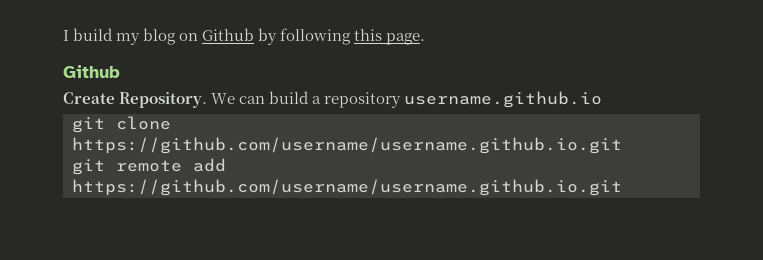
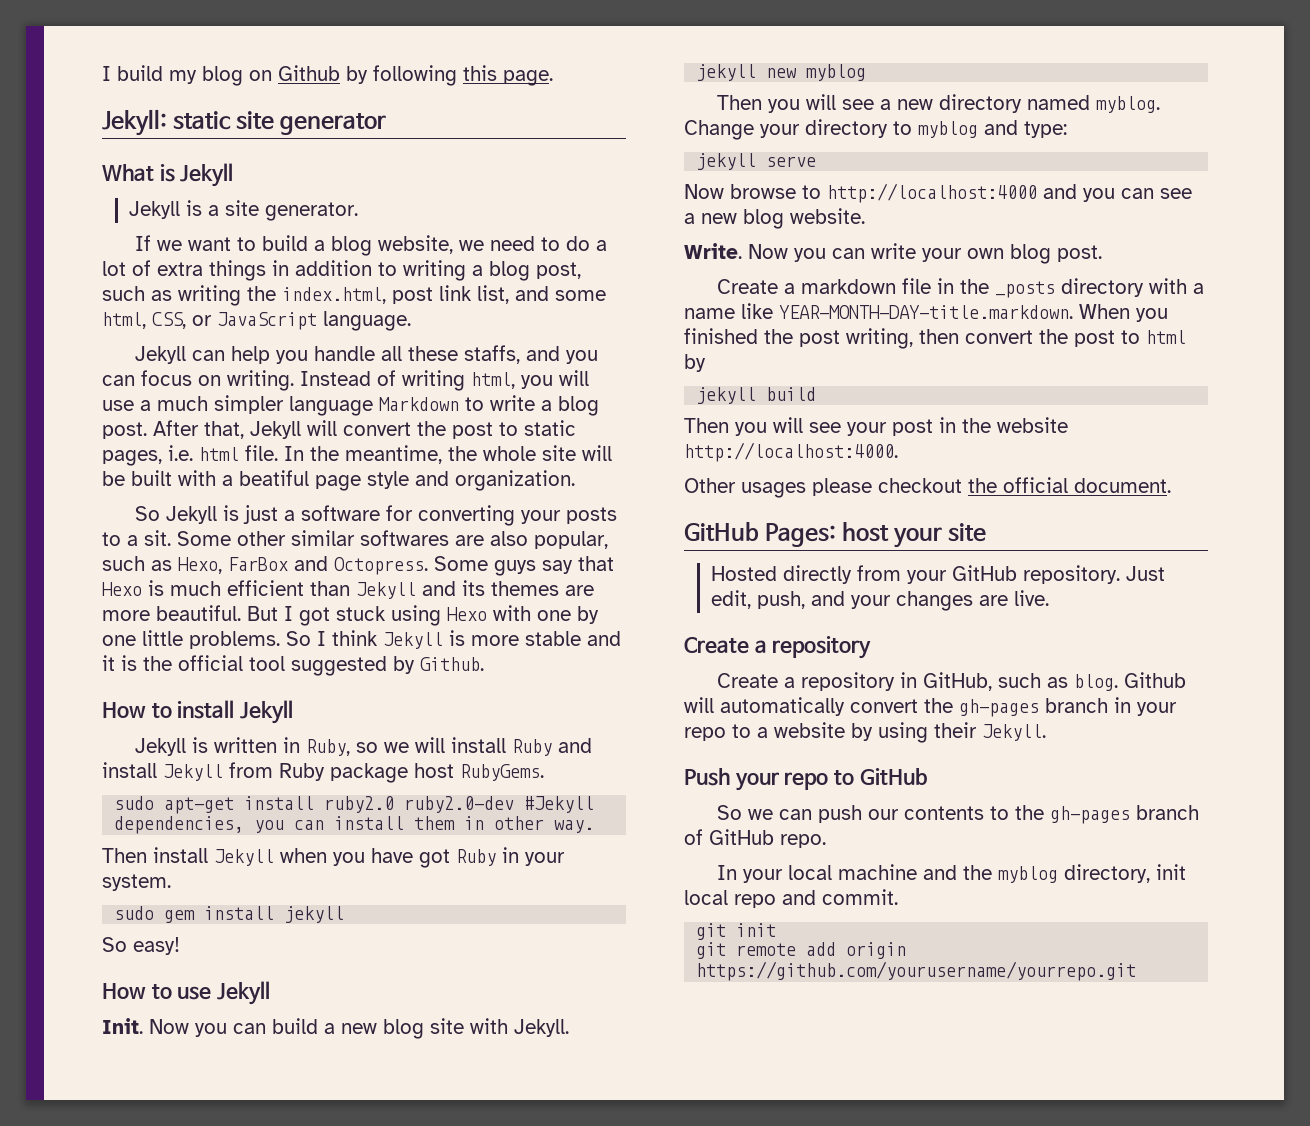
[63,65,120,78] [63,91,603,108] [72,116,171,133] [72,137,622,154] Github // Create Repository. We can build a repository username.github.io // git clone https://github.com/username/username.github.io.git -> [102,109,387,136] [102,163,234,187] [129,200,359,221] [134,235,607,256] [102,260,581,281] [102,285,606,306] [102,311,411,331] [134,345,598,364] [102,370,589,391] [102,395,599,416] [102,420,576,439] [102,445,612,466] [102,470,575,491] [134,505,617,526] [102,530,608,549] [102,556,614,576] [102,580,594,599] [102,605,599,626] [102,630,621,649] [102,655,484,676] [102,700,294,724] [134,737,592,756] [102,762,544,783] [114,796,595,814] [114,816,595,834] [102,847,565,868] [102,874,171,891] [114,906,345,923] [102,937,180,955] [102,981,271,1005] [102,1018,569,1039] [696,64,867,81] [716,94,1160,113] [684,119,1067,140] [696,153,817,170] [684,183,1192,203] [684,208,865,229] [684,243,1102,264] [716,278,1204,298] [684,303,1168,322] [684,328,1186,349] [684,354,706,372] [696,387,817,404] [684,417,1068,436] [684,442,898,462] [684,477,1171,498] [684,522,987,548] [711,565,1166,584] [711,590,1050,611] [684,636,872,659] [716,672,1186,691] [684,697,1177,717] [684,722,1046,743] [684,768,927,791] [716,805,1199,824] [684,829,826,848] [716,864,1186,883] [684,889,898,908] [696,923,777,940] Jekyll: static site generator // What is Jekyll // Jekyll is a site generator. // If we want to build a blog website, we need to do a lot of extra things in addition to writing a blog post, such as writing the index.html, post link list, and some html, CSS, or JavaScript language. // Jekyll can help you handle all these staffs, and you can focus on writing. Instead of writing html, you will use a much simpler language Markdown to write a blog post. After that, Jekyll will convert the post to static pages, i.e. html file. In the meantime, the whole site will be built with a beatiful page style and organization. // So Jekyll is just a software for converting your posts to a sit. Some other similar softwares are also popular, such as Hexo, FarBox and Octopress. Some guys say that Hexo is much efficient than Jekyll and its themes are more beautiful. But I got stuck using Hexo with one by one little problems. So I think Jekyll is more stable and it is the official tool suggested by Github. // How to install Jekyll // Jekyll is written in Ruby, so we will install Ruby and install Jekyll from Ruby package host RubyGems. // sudo apt-get install ruby2.0 ruby2.0-dev #Jekyll dependencies, you can install them in other way. // Then install Jekyll when you have got Ruby in your system. // sudo gem install jekyll // So easy! // How to use Jekyll // Init. Now you can build a new blog site with Jekyll. // jekyll new myblog // Then you will see a new directory named myblog. Change your directory to myblog and type: // jekyll serve // Now browse to http://localhost:4000 and you can see a new blog website. // Write. Now you can write your own blog post. // Create a markdown file in the _posts directory with a name like YEAR-MONTH-DAY-title.markdown. When you finished the post writing, then convert the post to html by // jekyll build // Then you will see your post in the website http://localhost:4000. // Other usages please checkout the official document. // GitHub Pages: host your site // Hosted directly from your GitHub repository. Just edit, push, and your changes are live. // Create a repository // Create a repository in GitHub, such as blog. Github will automatically convert the gh-pages branch in your repo to a website by using their Jekyll. // Push your repo to GitHub // So we can push our contents to the gh-pages branch of GitHub repo. // In your local machine and the myblog directory, init local repo and commit. // git init
[72,179,622,196] https://github.com/username/username.github.io.git -> [846,942,907,959] [696,961,1137,981] origin https://github.com/yourusername/yourrepo.git

